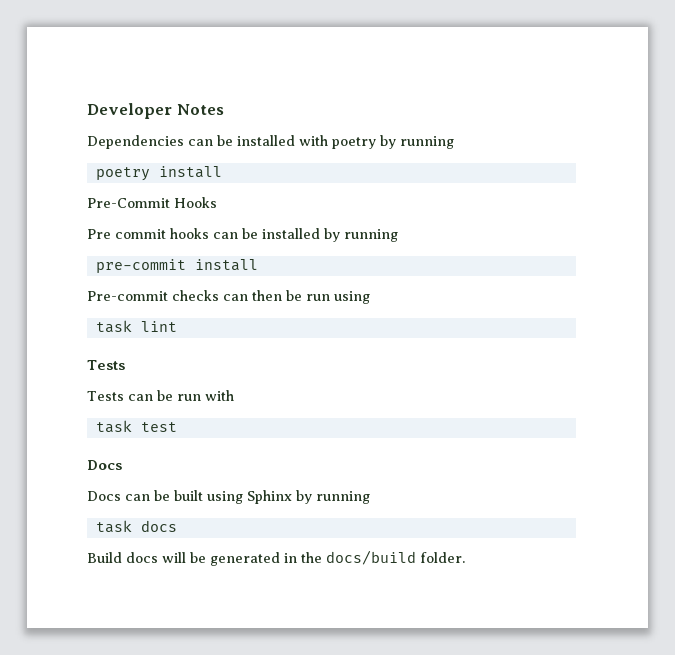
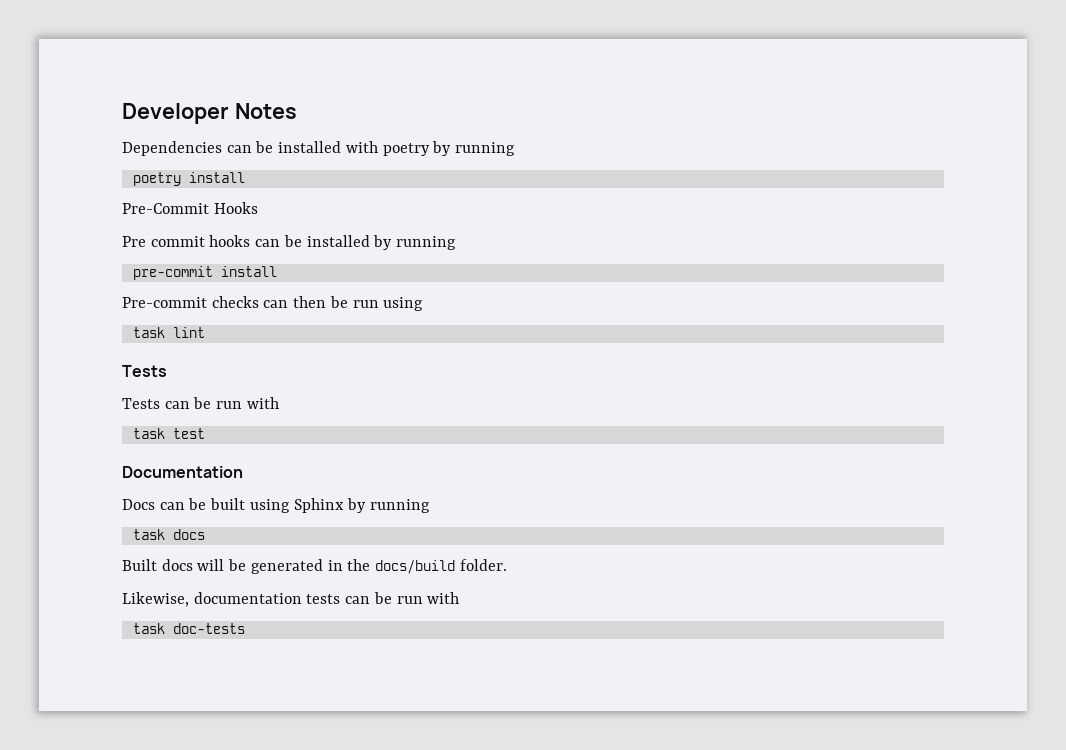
[87,460,122,470] Docs -> [122,466,243,478] Documentation
[87,552,122,563] Build -> [122,559,157,571] Built
(465, 557) none -> [122,592,460,607] [132,623,245,634] // Likewise, documentation tests can be run with // task doc-tests

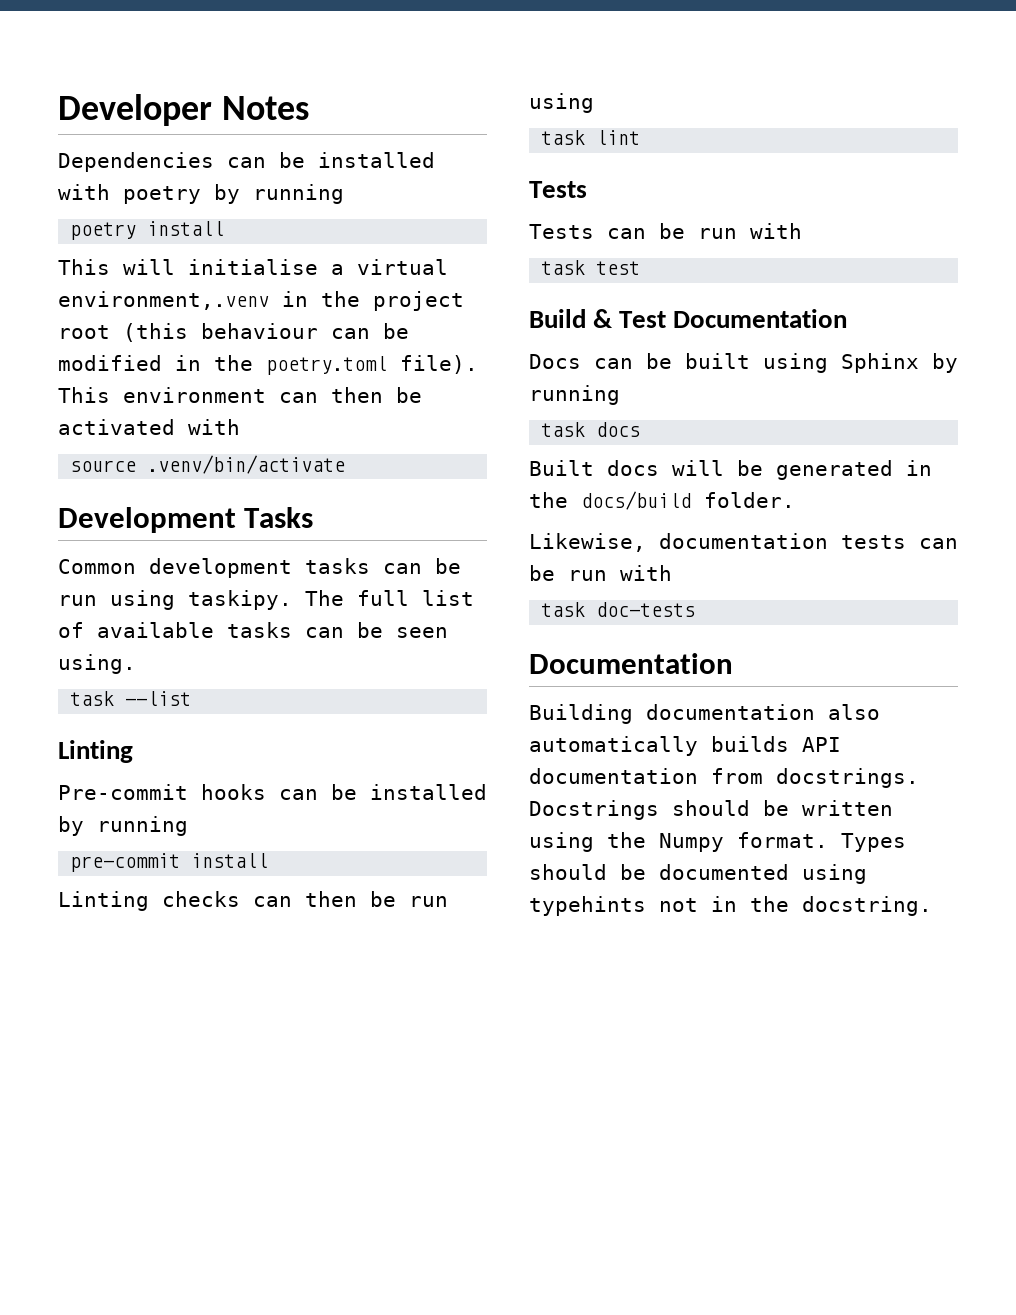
[122,202,258,214] [122,236,205,247] Pre-Commit Hooks // Pre commit -> [58,259,448,275] [58,291,464,311] [58,323,409,342] [58,355,478,375] [58,387,422,403] [58,419,240,435] [70,455,346,474] [58,507,314,533] [58,558,461,578] [58,590,474,610] [58,622,448,638] [58,654,136,674] [70,691,192,706] [58,740,133,763] [58,784,188,800] This will initialise a virtual environment,.venv in the project root (this behaviour can be modified in the poetry.toml file). This environment can then be activated with // source .venv/bin/activate // Development Tasks // Common development tasks can be run using taskipy. The full list of available tasks can be seen using. // task --list // Linting // Pre-commit
[122,297,207,308] Pre-commit -> [58,891,149,911] Linting
(205, 433) none -> [529,309,667,328] Build & Test
(245, 628) none -> [529,653,733,674] [529,704,880,724] [529,736,841,756] [529,768,919,788] [529,800,893,820] [529,832,906,852] [529,864,867,884] [529,896,932,916] // Documentation // Building documentation also automatically builds API documentation from docstrings. Docstrings should be written using the Numpy format. Types should be documented using typehints not in the docstring.

